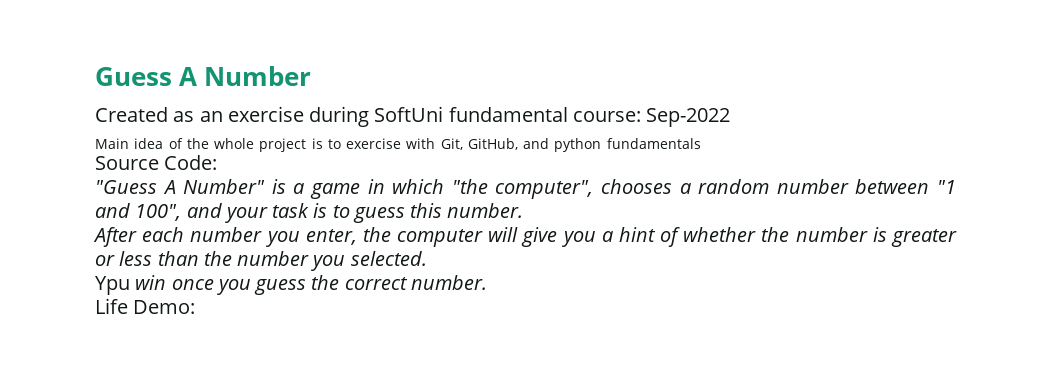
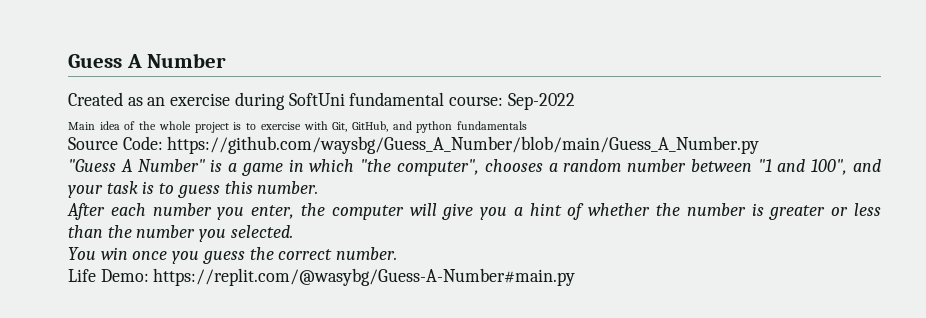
(218, 162) none -> [167,136,760,154] https://github.com/waysbg/Guess_A_Number/blob/main/Guess_A_Number.py
[95,276,130,295] Ypu -> [68,247,96,260] You
(196, 307) none -> [153,268,576,286] https://replit.com/@wasybg/Guess-A-Number#main.py

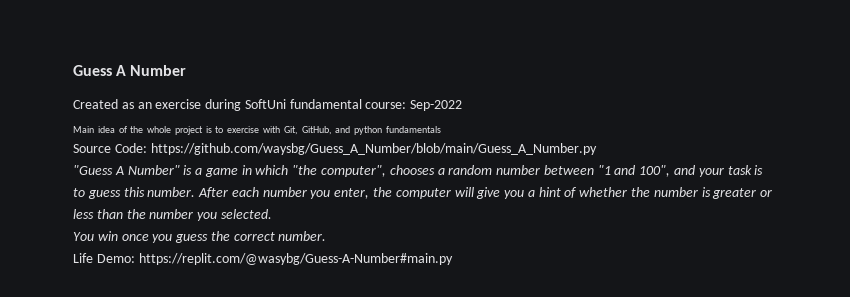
(319, 187) // -> (196, 192) none

